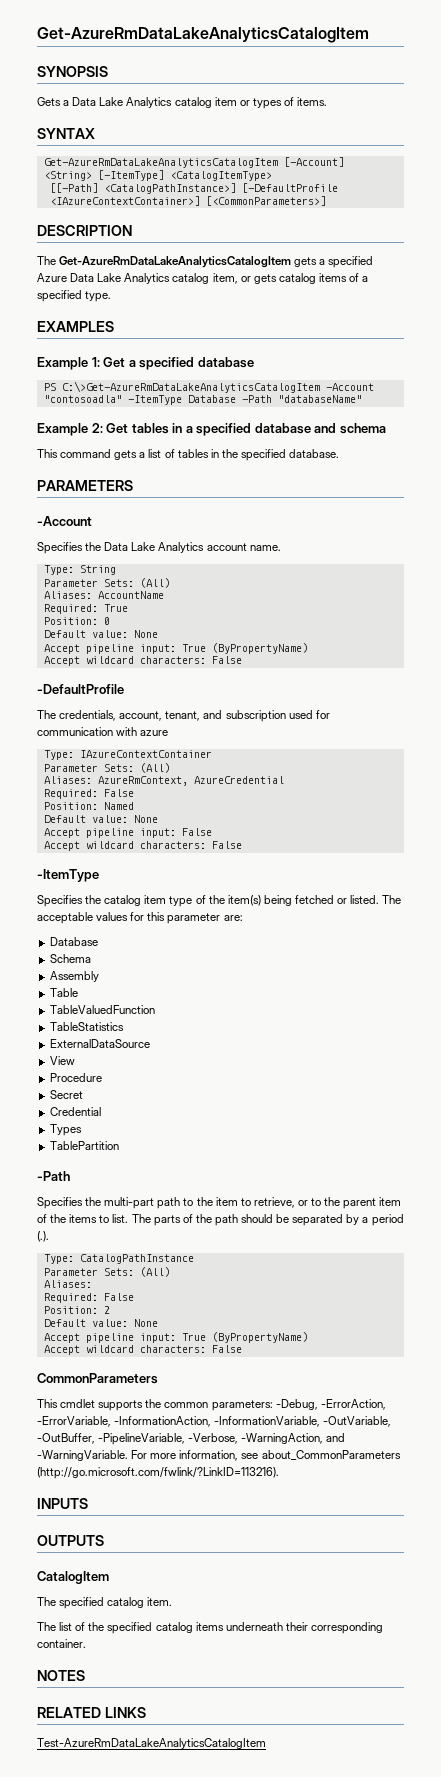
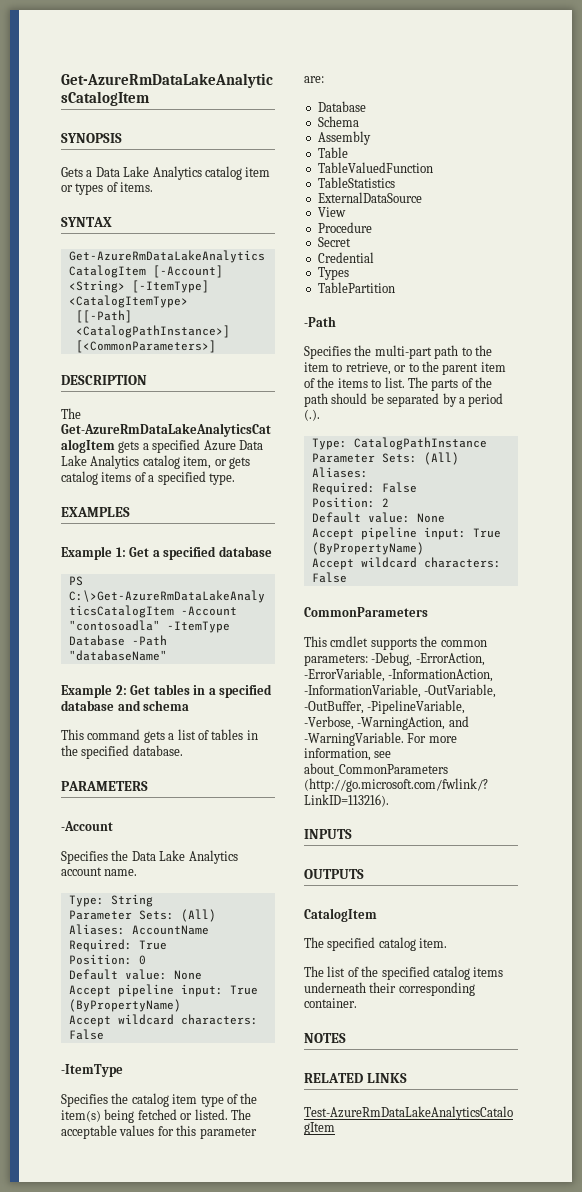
[241,183,338,193] [49,196,200,206] [-DefaultProfile <IAzureContextContainer>] -> (230, 331) none
[37,684,124,694] [37,710,330,722] [37,727,169,736] [43,750,212,760] [43,763,170,773] [43,776,284,786] [43,789,134,799] [43,802,134,810] [43,815,158,823] [43,828,212,838] [43,841,242,851] // -DefaultProfile // The credentials, account, tenant, and subscription used for communication with azure // Type: IAzureContextContainer // Parameter Sets: (All) // Aliases: AzureRmContext, AzureCredential // Required: False // Position: Named // Default value: None // Accept pipeline input: False // Accept wildcard characters: False -> (104, 1034) none

